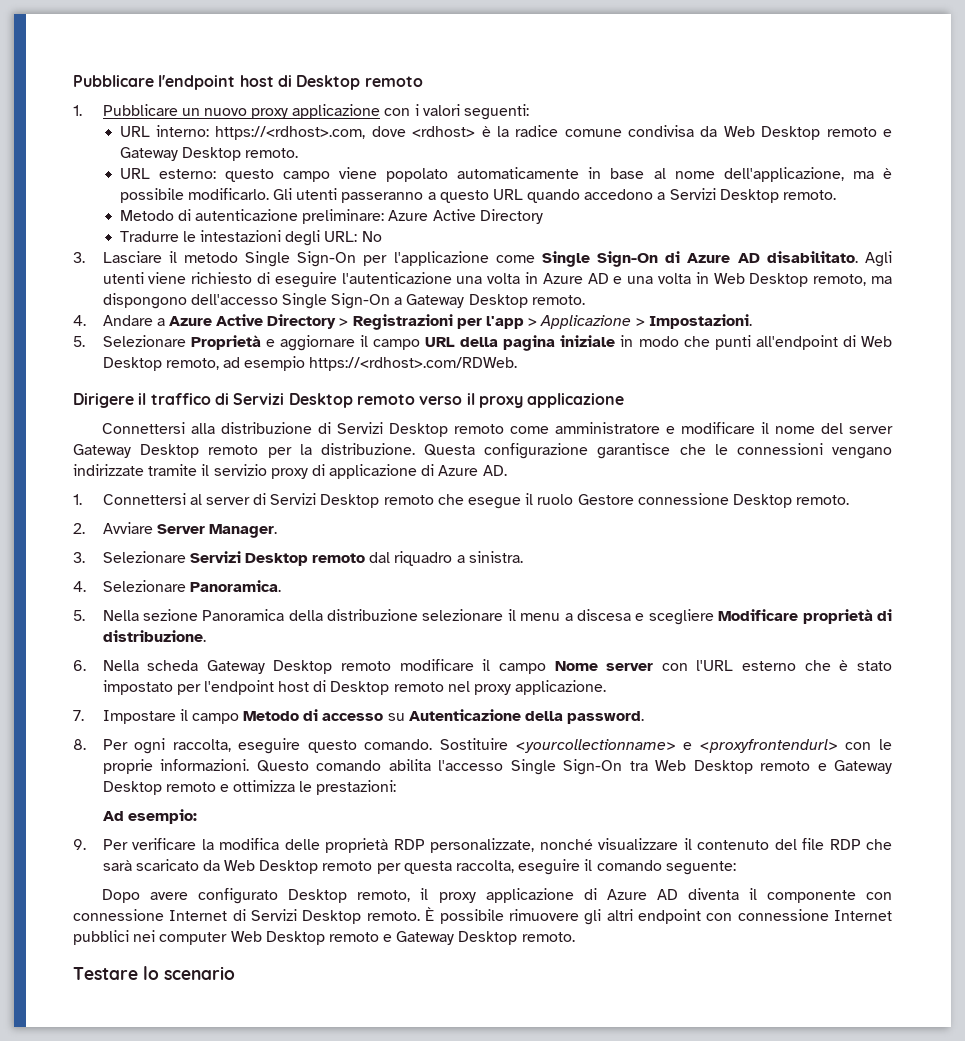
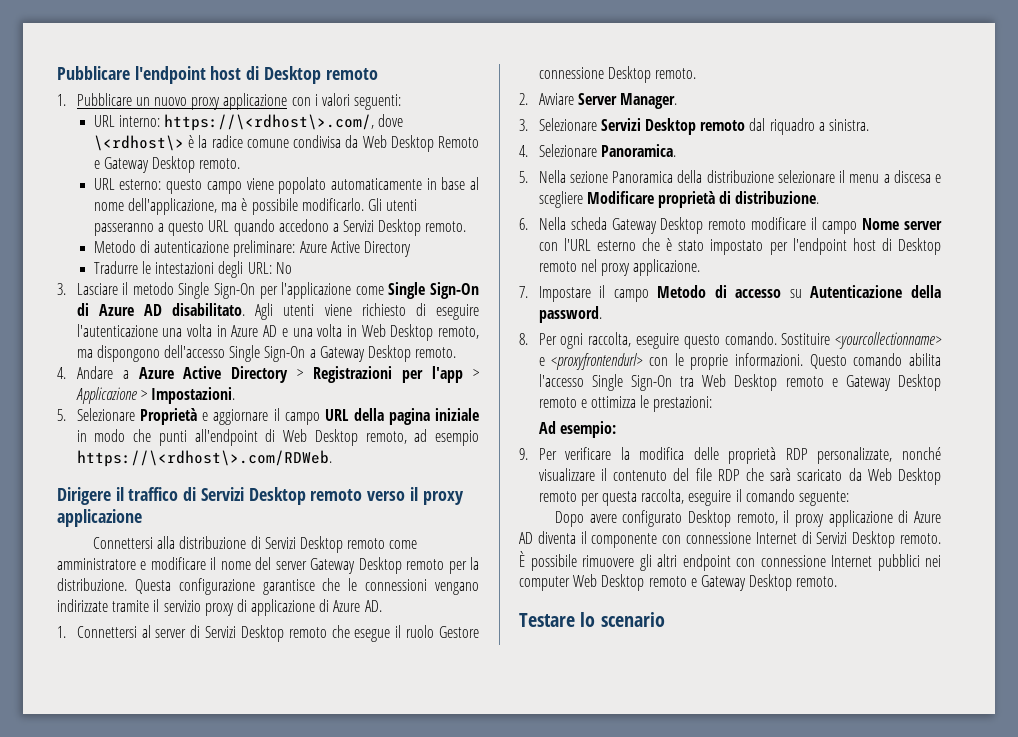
[215,126,476,140] https://<rdhost>.com, dove <rdhost> -> [164,114,404,131] [93,135,184,151] https://\<rdhost\>.com/, dove \<rdhost\>
[826,127,877,137] remoto -> [438,136,480,148] Remoto
[309,357,518,371] https://<rdhost>.com/RDWeb. -> [76,450,332,467] https://\<rdhost\>.com/RDWeb.

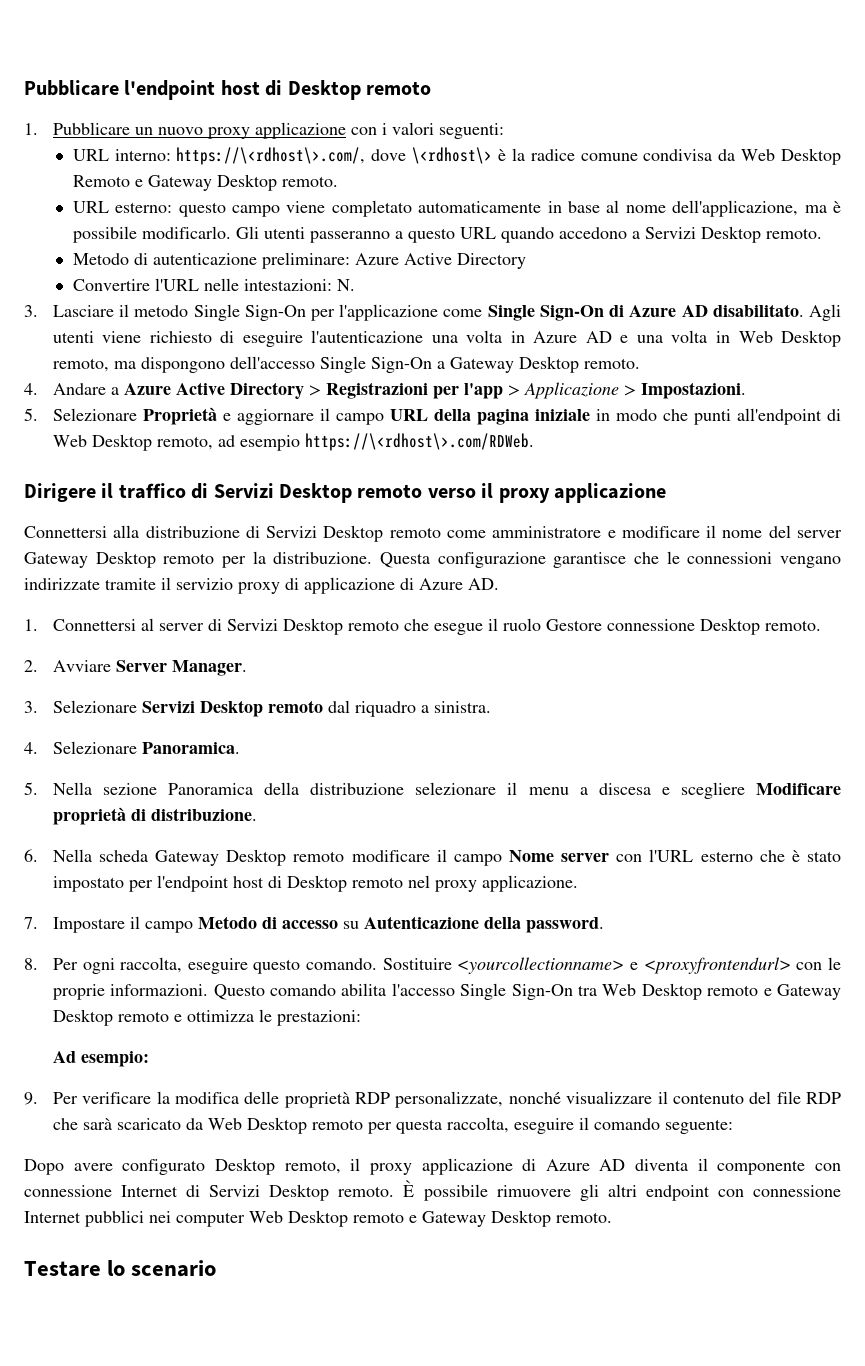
[278,177,327,194] popolato -> [331,200,412,217] completato
[93,261,292,278] Tradurre le intestazioni degli URL: No -> [72,278,355,291] Convertire l'URL nelle intestazioni: N.

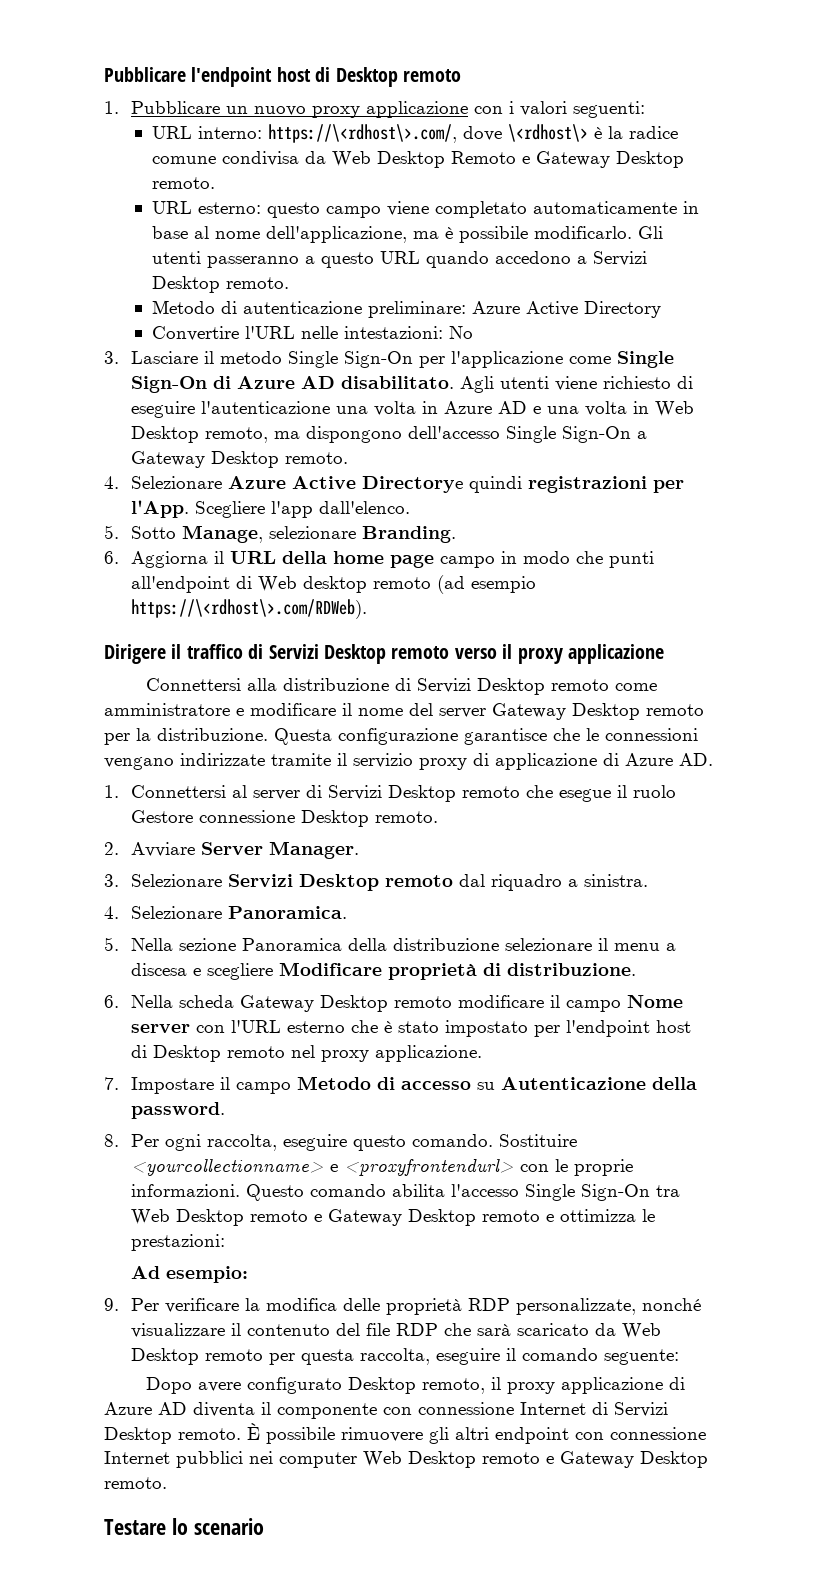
[336,279,355,291] N. -> [449,326,474,339] No
[52,382,746,399] [24,407,590,425] Andare a Azure Active Directory > Registrazioni per l'app > Applicazione > Impostazioni. // 5. Selezionare Proprietà e aggiornare il campo URL della pagina iniziale -> [131,476,685,493] [131,500,411,518] [104,525,457,543] [104,551,496,568] Selezionare Azure Active Directorye quindi registrazioni per l'App. Scegliere l'app dall'elenco. // 5. Sotto Manage, selezionare Branding. // 6. Aggiorna il URL della home page campo
[91,433,534,451] Desktop remoto, ad esempio https://\<rdhost\>.com/RDWeb. -> [303,575,537,594] [131,599,368,619] desktop remoto (ad esempio https://\<rdhost\>.com/RDWeb).

